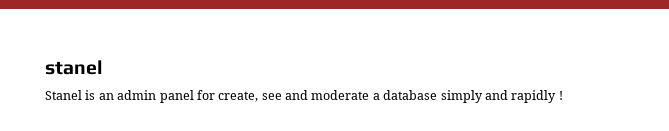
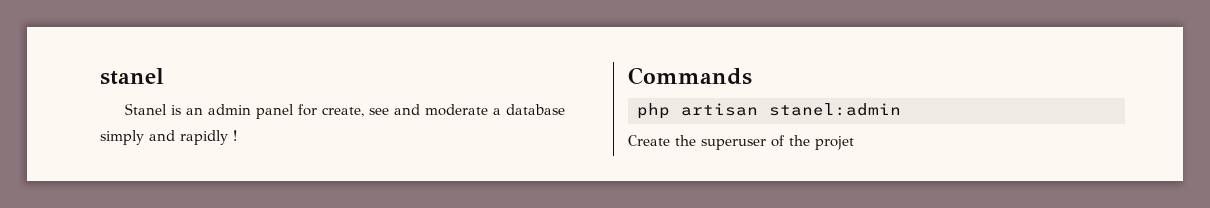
(563, 95) none -> [628,67,752,85] [637,103,901,119] [628,135,854,150] // Commands // php artisan stanel:admin // Create the superuser of the projet

